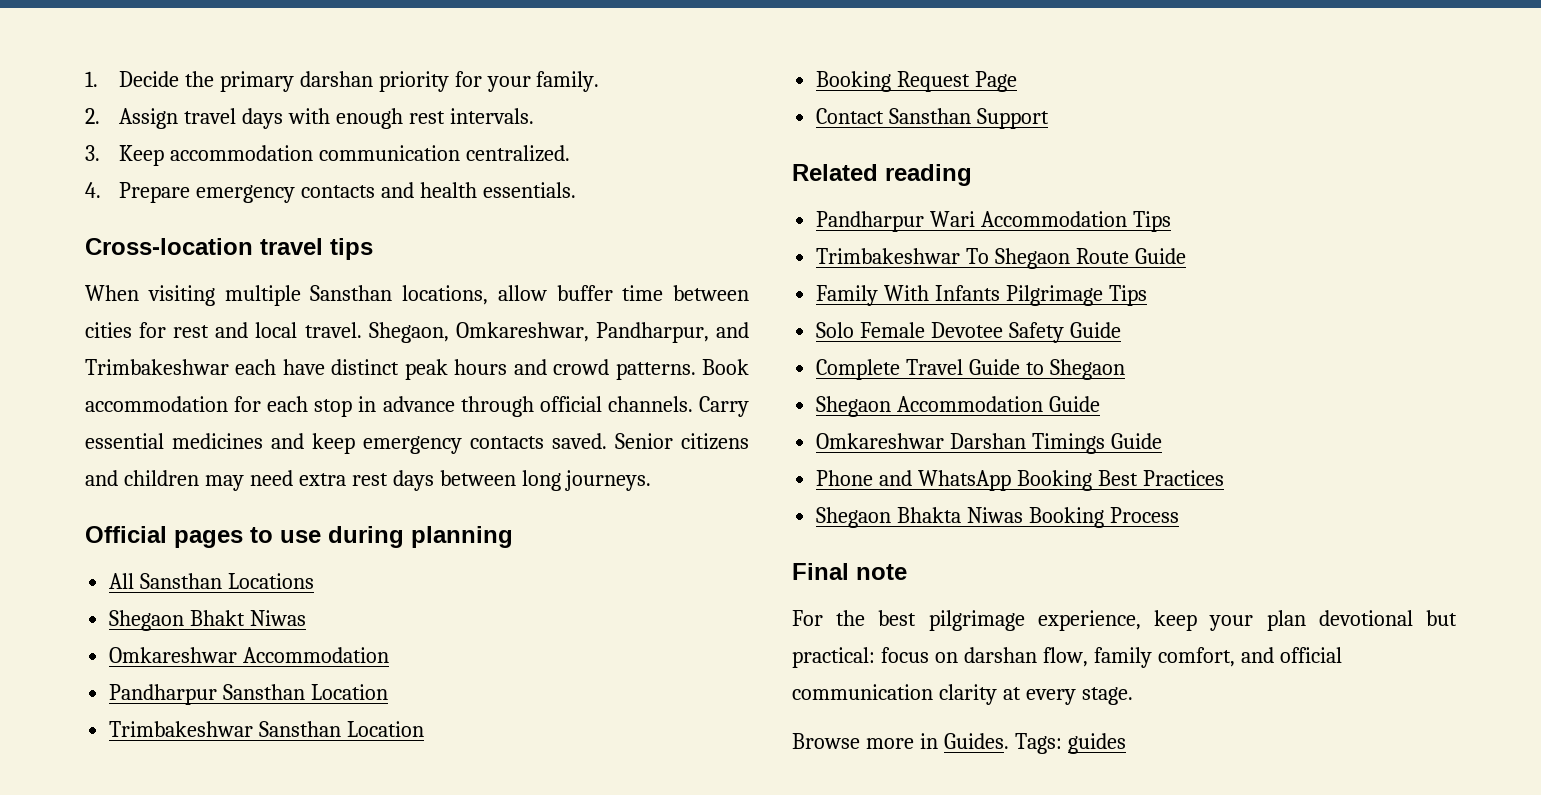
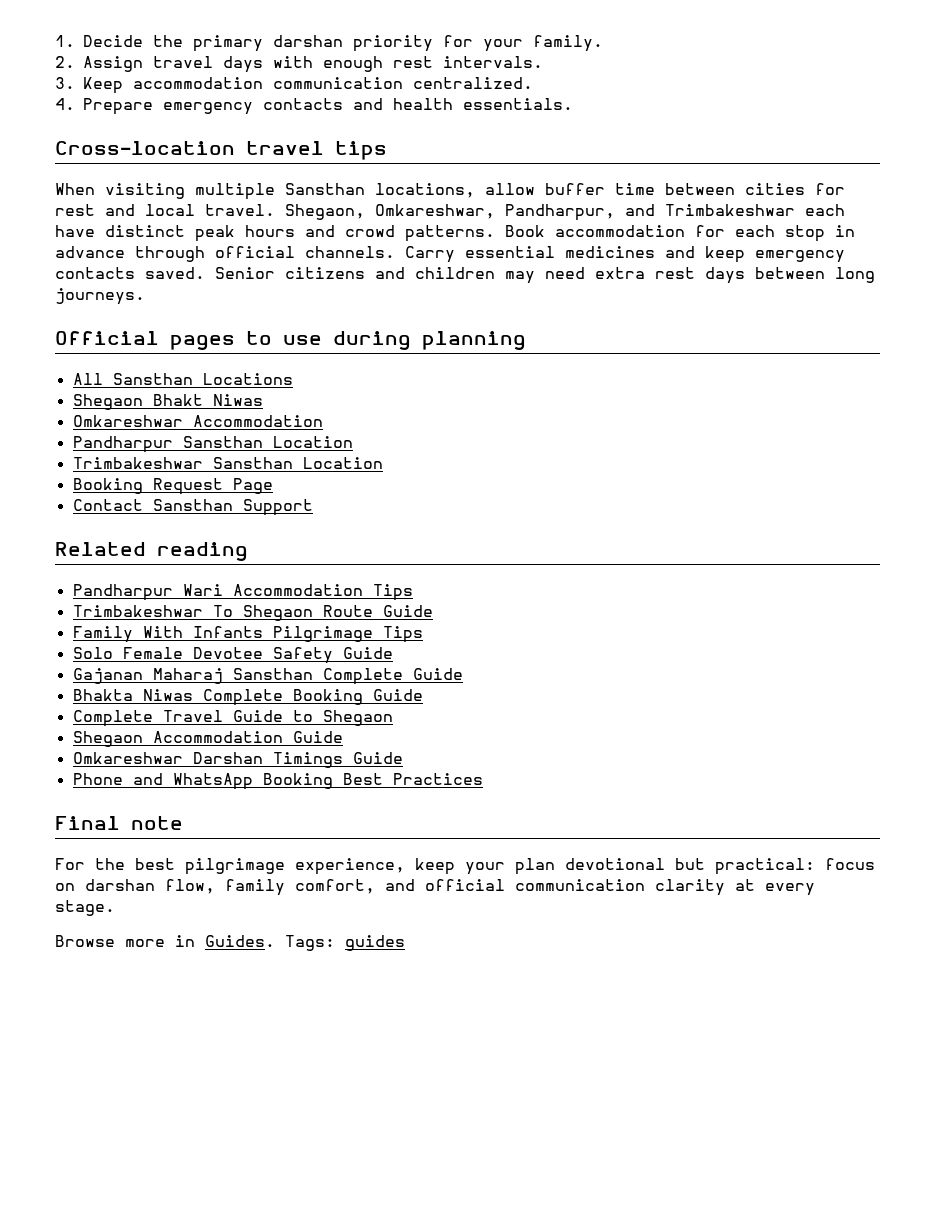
(1121, 330) none -> [72,668,463,685] [72,689,423,706] // Gajanan Maharaj Sansthan Complete Guide // Bhakta Niwas Complete Booking Guide
[816,507,1179,528] // Shegaon Bhakta Niwas Booking Process -> (483, 779) none

